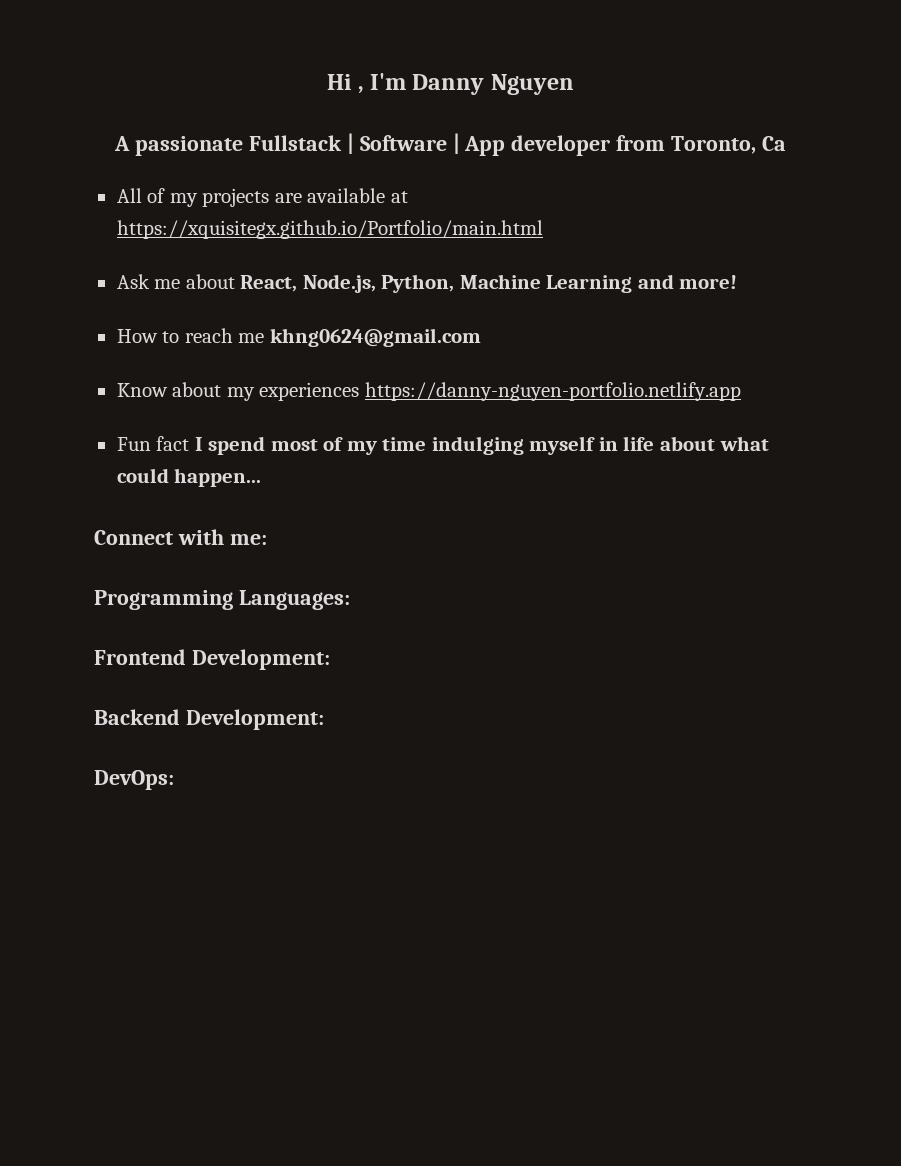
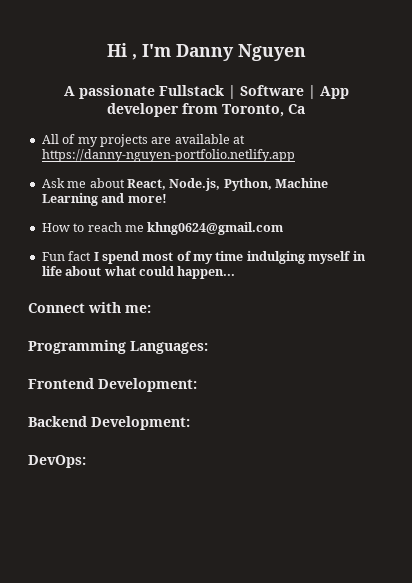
[116,220,543,239] https://xquisitegx.github.io/Portfolio/main.html -> [41,149,295,162] https://danny-nguyen-portfolio.netlify.app
[116,382,741,401] // Know about my experiences https://danny-nguyen-portfolio.netlify.app -> (284, 228) none

